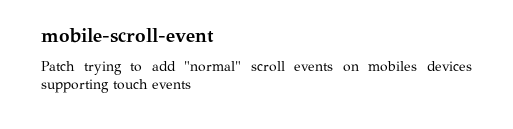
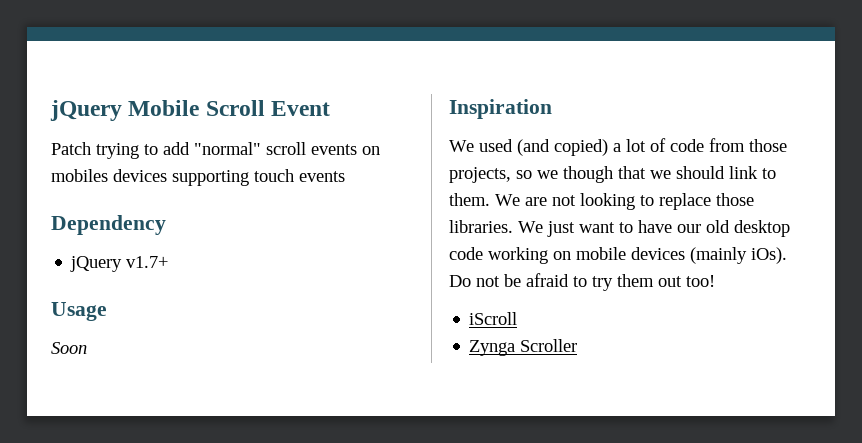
[41,28,214,43] mobile-scroll-event -> [50,100,331,121] jQuery Mobile Scroll Event
(191, 85) none -> [51,215,166,235] [70,256,169,272] [51,302,107,321] [51,342,87,354] [449,99,552,119] [449,138,787,156] [449,166,776,183] [449,193,754,210] [449,220,790,237] [449,247,787,264] [449,273,715,291] [469,312,518,325] [469,339,578,356] // Dependency // jQuery v1.7+ // Usage // Soon // Inspiration // We used (and copied) a lot of code from those projects, so we though that we should link to them. We are not looking to replace those libraries. We just want to have our old desktop code working on mobile devices (mainly iOs). Do not be afraid to try them out too! // iScroll // Zynga Scroller

